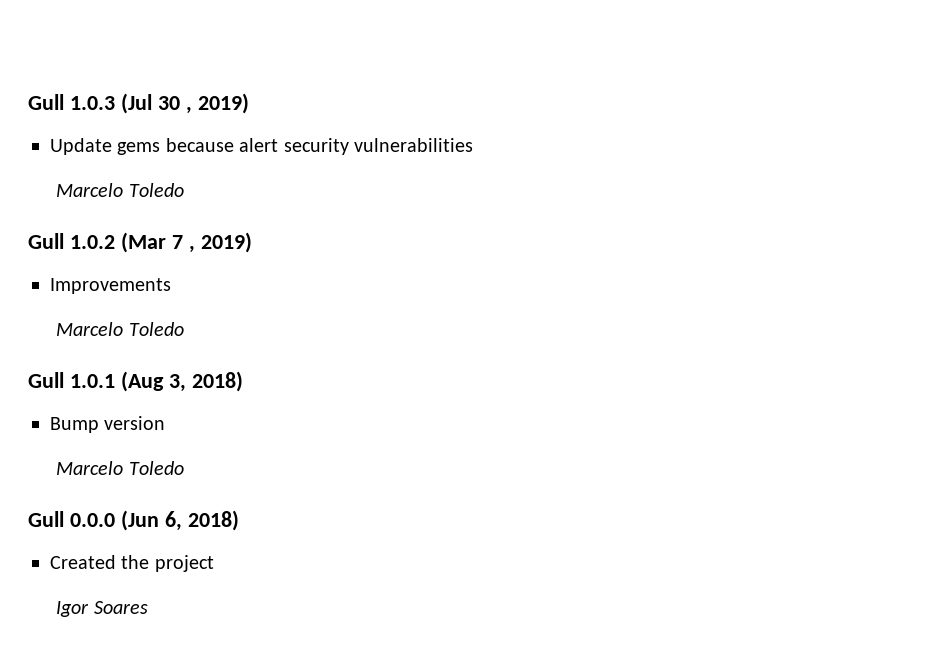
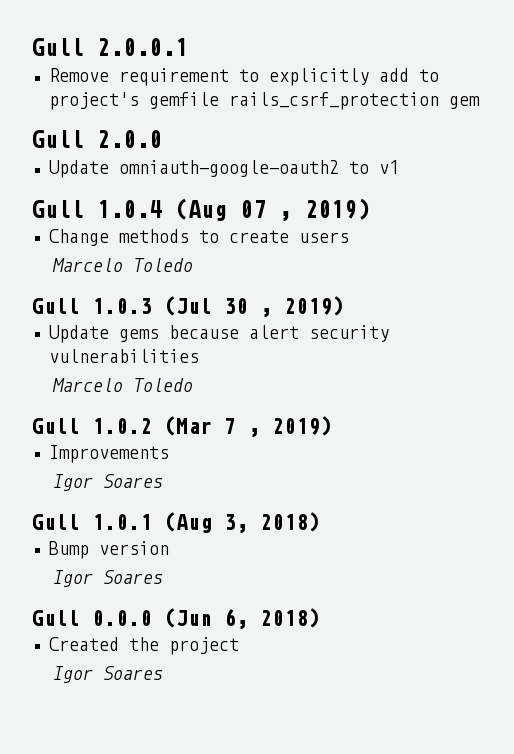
[28,94,64,110] Gull -> [32,38,188,56] [48,68,439,86] [48,92,480,110] [32,130,162,148] [48,160,399,178] [32,198,370,221] [48,229,349,246] [51,258,193,272] [32,298,80,314] Gull 2.0.0.1 // Remove requirement to explicitly add to project's gemfile rails_csrf_protection gem // Gull 2.0.0 // Update omniauth-google-oauth2 to v1 // Gull 1.0.4 (Aug 07 , 2019) // Change methods to create users // Marcelo Toledo // Gull
[56,322,184,336] Marcelo Toledo -> [52,474,163,491] Igor Soares
[56,461,184,475] Marcelo Toledo -> [52,570,163,587] Igor Soares

